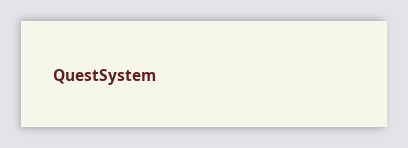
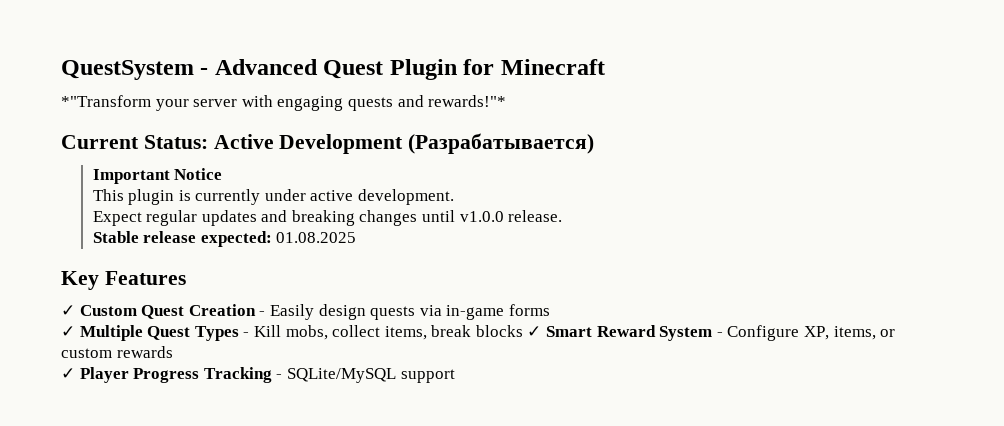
(156, 77) none -> [200,59,605,80] [61,95,507,111] [61,133,595,154] [92,168,223,184] [92,189,455,205] [92,210,563,226] [92,231,357,247] [61,271,186,290] [61,304,550,320] [61,325,896,341] [61,346,173,358] [61,367,455,383] - Advanced Quest Plugin for Minecraft // *"Transform your server with engaging quests and rewards!"* // Current Status: Active Development (Разрабатывается) // Important Notice // This plugin is currently under active development. // Expect regular updates and breaking changes until v1.0.0 release. // Stable release expected: 01.08.2025 // Key Features // ✓ Custom Quest Creation - Easily design quests via in-game forms // ✓ Multiple Quest Types - Kill mobs, collect items, break blocks ✓ Smart Reward System - Configure XP, items, or custom rewards // ✓ Player Progress Tracking - SQLite/MySQL support

